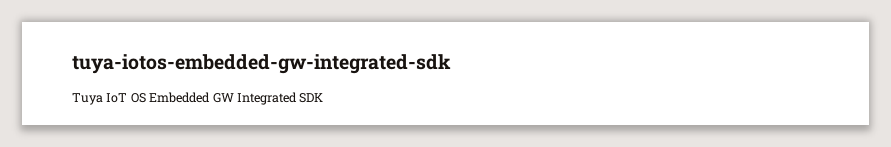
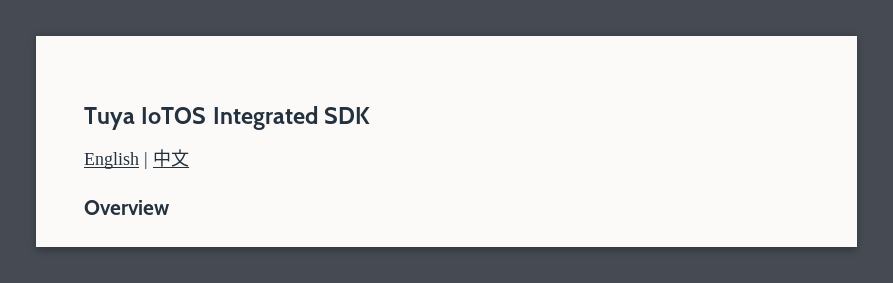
[72,54,451,74] [72,92,324,105] tuya-iotos-embedded-gw-integrated-sdk // Tuya IoT OS Embedded GW Integrated SDK -> [84,106,370,130] [84,149,189,169] [84,200,170,215] Tuya IoTOS Integrated SDK // English | 中文 // Overview

